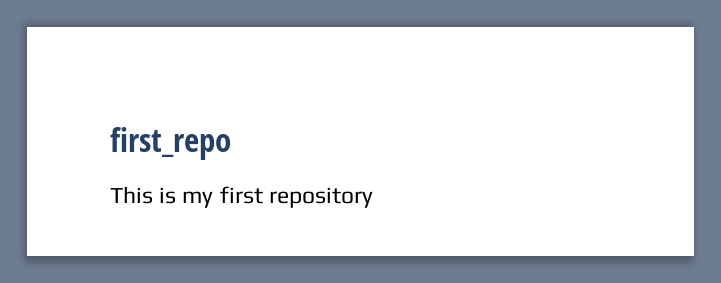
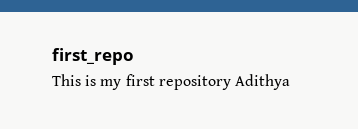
(373, 197) none -> [234,74,290,90] Adithya

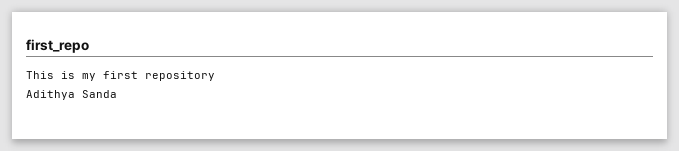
[234,74,290,90] Adithya -> [26,90,117,100] // Adithya Sanda

